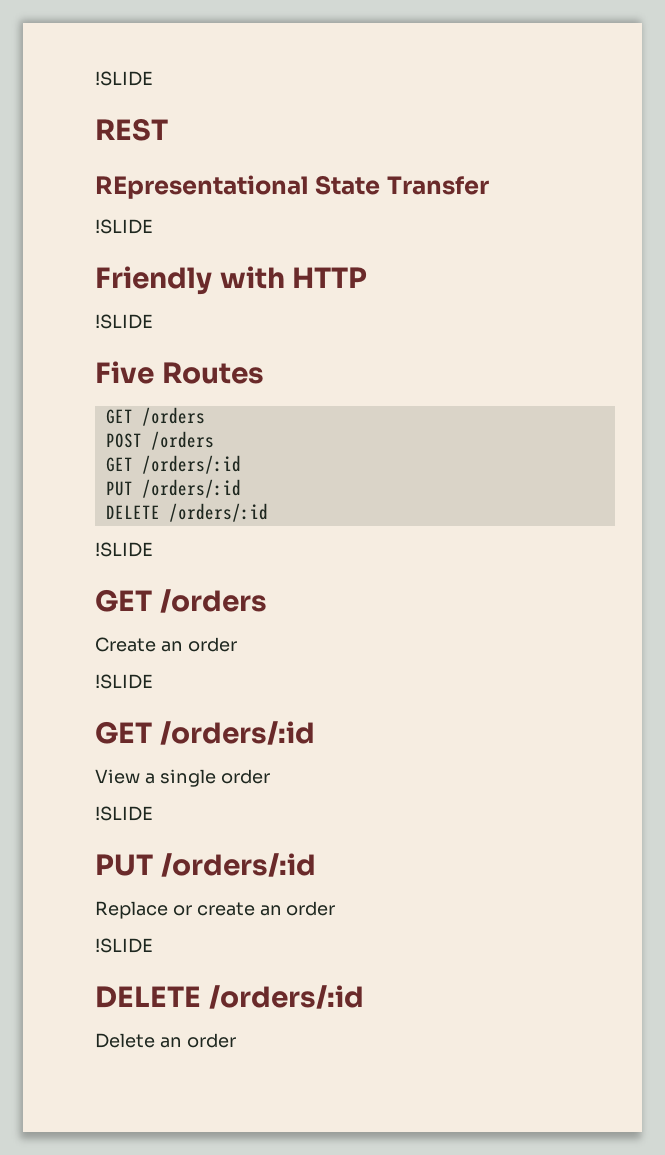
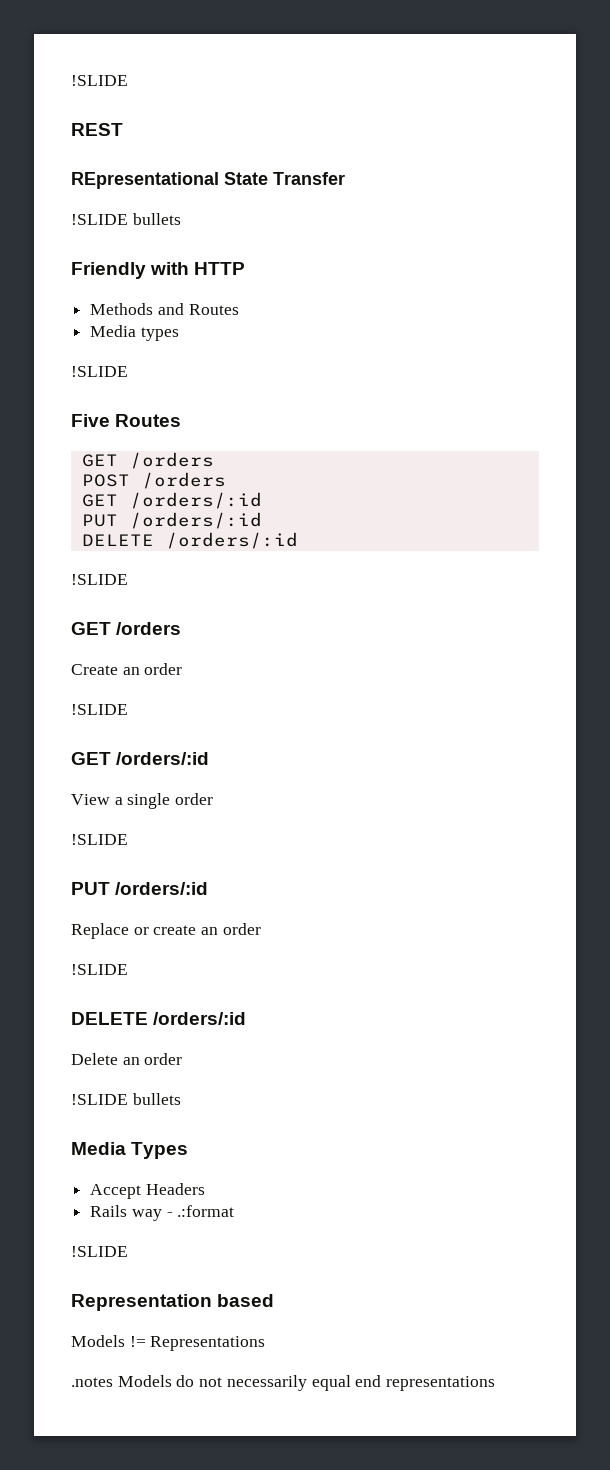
(153, 226) none -> [132,213,181,225] bullets
(368, 277) none -> [90,303,239,315] [90,325,179,341] // Methods and Routes // Media types
(236, 1040) none -> [71,1093,181,1105] [71,1142,189,1159] [90,1183,205,1199] [90,1205,235,1221] [71,1246,128,1257] [71,1294,275,1311] [71,1335,266,1351] [71,1375,496,1391] // !SLIDE bullets // Media Types // Accept Headers // Rails way - .:format // !SLIDE // Representation based // Models != Representations // .notes Models do not necessarily equal end representations

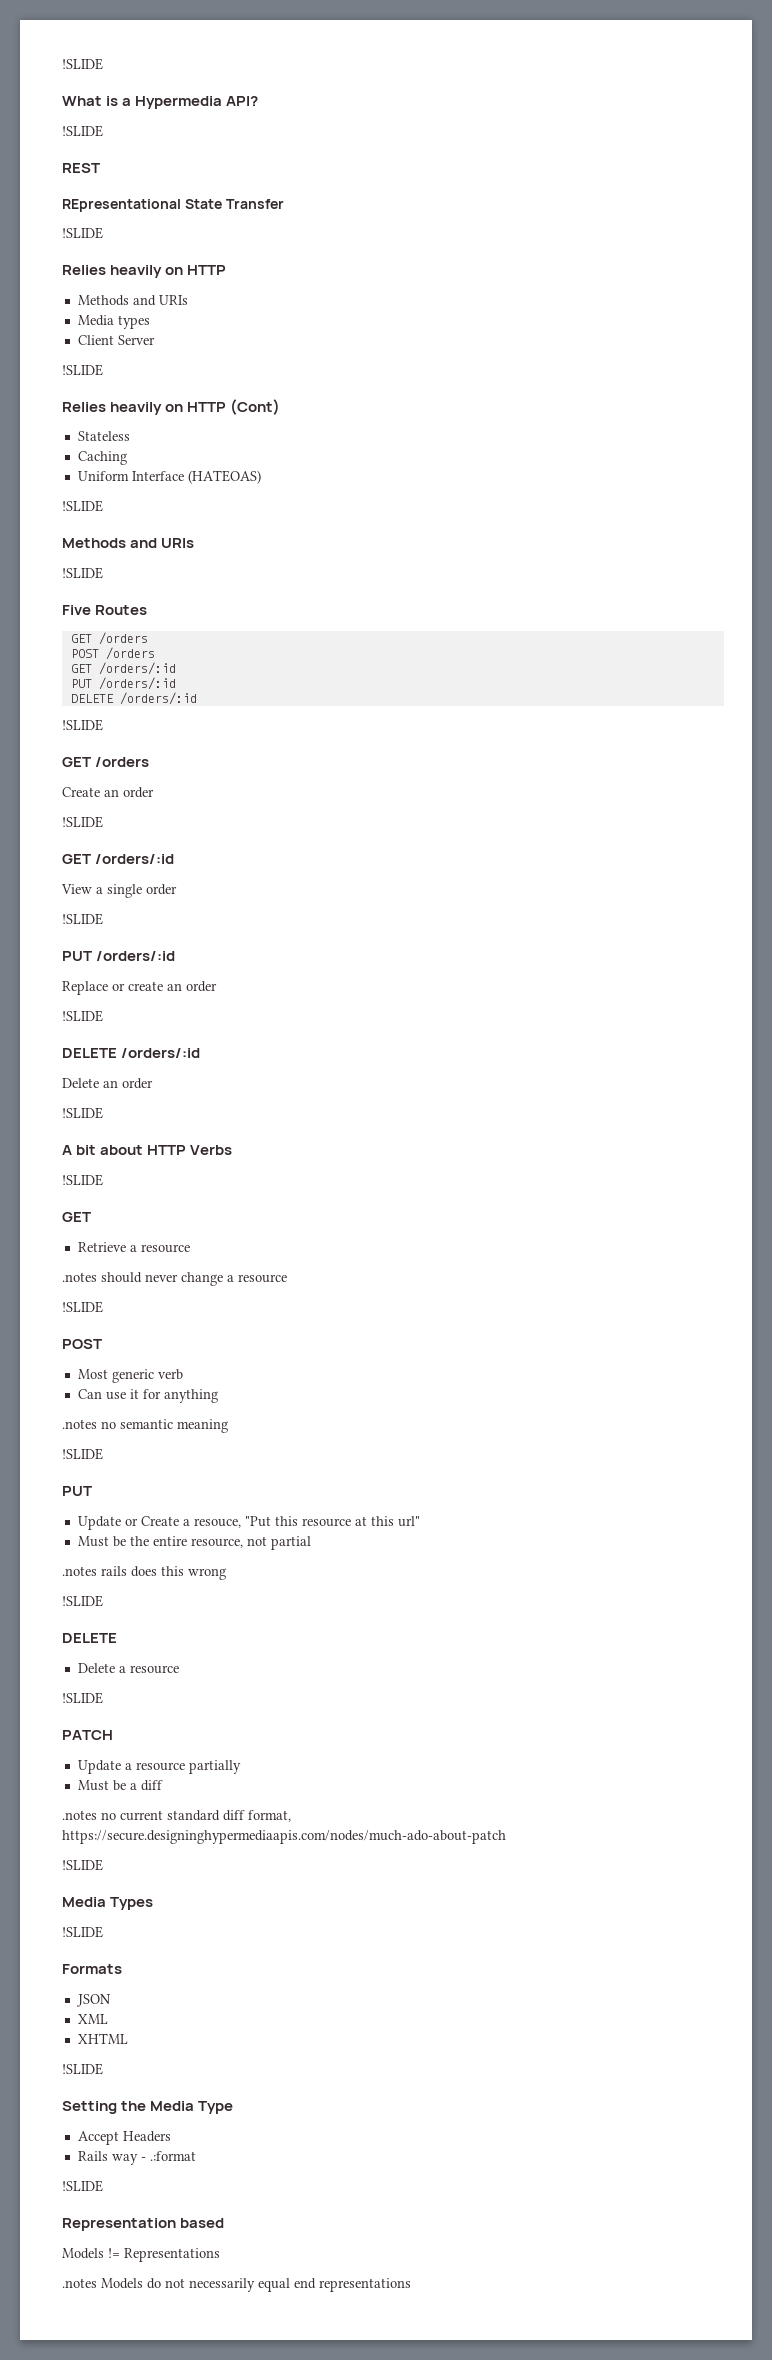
[71,75,128,86] !SLIDE -> [62,58,103,70] [62,96,259,109] [62,125,103,137] !SLIDE // What is a Hypermedia API? // !SLIDE
[132,213,181,225] [71,262,190,279] bullets // Friendly with -> [62,265,184,278] // Relies heavily on
[188,304,239,315] Routes -> [158,295,188,305] URIs
(179, 334) none -> [77,335,155,345] [62,364,103,376] [62,399,281,415] [77,431,130,441] [77,451,127,465] [77,470,261,484] [62,500,103,512] [62,538,195,548] // Client Server // !SLIDE // Relies heavily on HTTP (Cont) // Stateless // Caching // Uniform Interface (HATEOAS) // !SLIDE // Methods and URIs
[132,1093,181,1105] [71,1142,189,1159] bullets // Media Types -> [62,1145,233,1155] [62,1174,103,1186] [62,1212,91,1222] [77,1242,190,1253] [62,1272,287,1286] [62,1301,103,1313] [62,1339,102,1349] [77,1369,183,1383] [77,1389,218,1403] [62,1419,228,1433] [62,1448,103,1460] [62,1486,92,1496] [77,1516,420,1530] [77,1536,311,1550] [62,1566,226,1580] [62,1595,103,1607] [62,1633,117,1643] [77,1663,179,1674] [62,1692,103,1704] [62,1730,113,1740] [77,1760,241,1774] [77,1780,163,1791] [62,1810,291,1822] [62,1830,506,1844] [62,1859,103,1871] [62,1897,154,1910] [62,1926,103,1938] [62,1964,122,1974] [76,1994,111,2007] [77,2014,108,2024] [77,2033,128,2044] [62,2063,103,2075] [62,2101,234,2114] // A bit about HTTP Verbs // !SLIDE // GET // Retrieve a resource // .notes should never change a resource // !SLIDE // POST // Most generic verb // Can use it for anything // .notes no semantic meaning // !SLIDE // PUT // Update or Create a resouce, "Put this resource at this url" // Must be the entire resource, not partial // .notes rails does this wrong // !SLIDE // DELETE // Delete a resource // !SLIDE // PATCH // Update a resource partially // Must be a diff // .notes no current standard diff format, https://secure.designinghypermediaapis.com/nodes/much-ado-about-patch // !SLIDE // Media Types // !SLIDE // Formats // JSON // XML // XHTML // !SLIDE // Setting the Media Type

